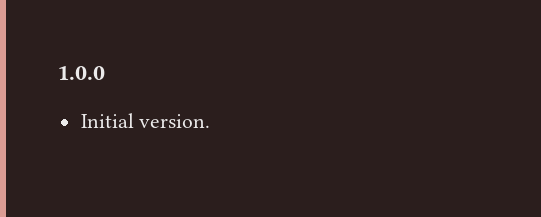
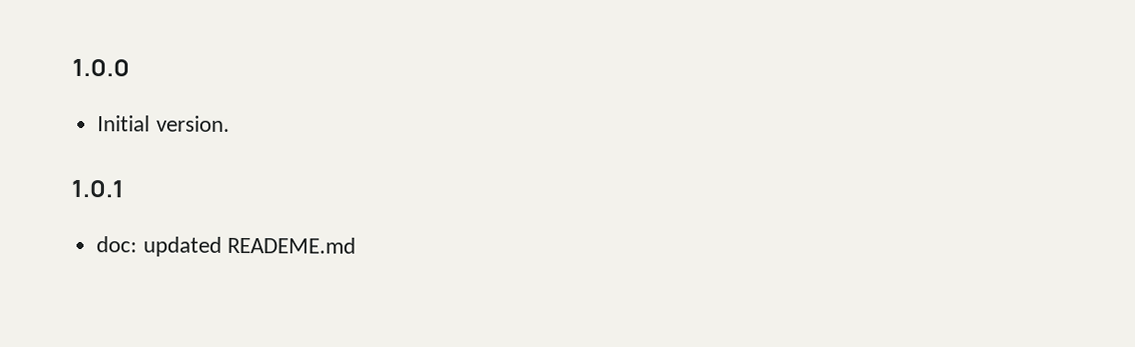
(211, 121) none -> [71,179,124,198] [96,236,356,257] // 1.0.1 // doc: updated READEME.md

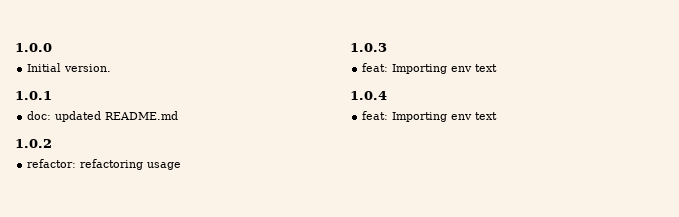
[226,236,356,254] READEME.md -> [105,111,179,120] [15,139,52,148] [27,159,182,170] [350,43,387,52] [362,63,498,74] [350,91,387,100] [362,111,498,122] README.md // 1.0.2 // refactor: refactoring usage // 1.0.3 // feat: Importing env text // 1.0.4 // feat: Importing env text

